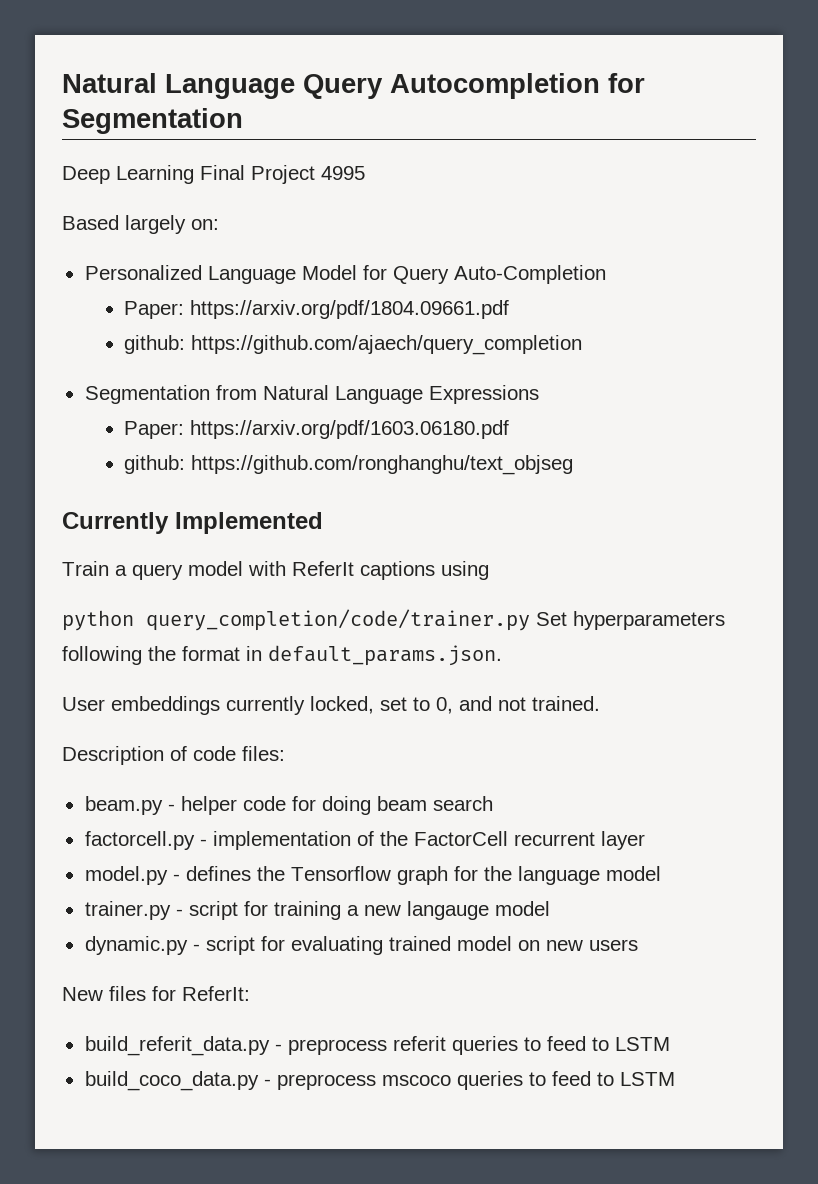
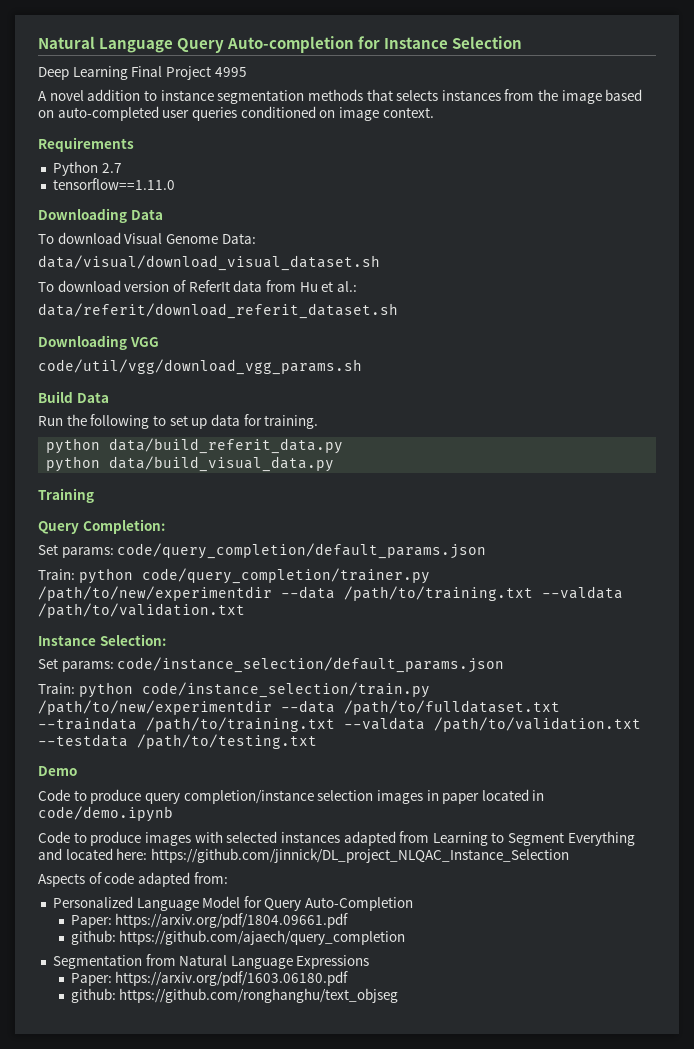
[390,73,645,99] [62,108,243,134] Autocompletion for Segmentation -> [227,36,523,53] Auto-completion for Instance Selection
[62,215,219,234] Based largely on: -> [38,89,643,104] [38,106,434,121] [38,137,134,152] [52,161,122,176] [52,178,175,190] [38,208,163,223] [38,232,256,244] [38,255,380,271] [38,280,357,292] [38,303,398,319] [38,335,159,350] [38,359,362,375] [38,391,109,403] [38,414,319,429] [46,438,344,454] [46,456,335,472] [38,488,94,503] [38,519,165,534] [38,543,487,559] [38,568,430,584] [38,586,623,601] [38,603,245,618] [38,634,166,646] [38,657,505,673] [38,682,430,698] [38,700,560,715] [38,717,641,732] [38,734,317,749] [38,766,77,776] [38,789,545,804] [38,806,173,822] [38,831,635,846] [38,848,569,863] [38,872,228,887] A novel addition to instance segmentation methods that selects instances from the image based on auto-completed user queries conditioned on image context. // Requirements // Python 2.7 // tensorflow==1.11.0 // Downloading Data // To download Visual Genome Data: // data/visual/download_visual_dataset.sh // To download version of ReferIt data from Hu et al.: // data/referit/download_referit_dataset.sh // Downloading VGG // code/util/vgg/download_vgg_params.sh // Build Data // Run the following to set up data for training. // python data/build_referit_data.py // python data/build_visual_data.py // Training // Query Completion: // Set params: code/query_completion/default_params.json // Train: python code/query_completion/trainer.py /path/to/new/experimentdir --data /path/to/training.txt --valdata /path/to/validation.txt // Instance Selection: // Set params: code/instance_selection/default_params.json // Train: python code/instance_selection/train.py /path/to/new/experimentdir --data /path/to/fulldataset.txt --traindata /path/to/training.txt --valdata /path/to/validation.txt --testdata /path/to/testing.txt // Demo // Code to produce query completion/instance selection images in paper located in code/demo.ipynb // Code to produce images with selected instances adapted from Learning to Segment Everything and located here: https://github.com/jinnick/DL_project_NLQAC_Instance_Selection // Aspects of code adapted from:
[62,512,323,534] [62,561,489,580] [62,609,725,631] [62,645,502,666] [62,696,600,715] [62,746,285,765] [84,796,493,815] [84,831,645,850] [84,866,661,885] [84,901,550,920] [84,936,638,955] [62,986,250,1001] [84,1036,670,1056] [84,1071,675,1091] // Currently Implemented // Train a query model with ReferIt captions using // python query_completion/code/trainer.py Set hyperparameters following the format in default_params.json. // User embeddings currently locked, set to 0, and not trained. // Description of code files: // beam.py - helper code for doing beam search // factorcell.py - implementation of the FactorCell recurrent layer // model.py - defines the Tensorflow graph for the language model // trainer.py - script for training a new langauge model // dynamic.py - script for evaluating trained model on new users // New files for ReferIt: // build_referit_data.py - preprocess referit queries to feed to LSTM // build_coco_data.py - preprocess mscoco queries to feed to LSTM -> (399, 995) none

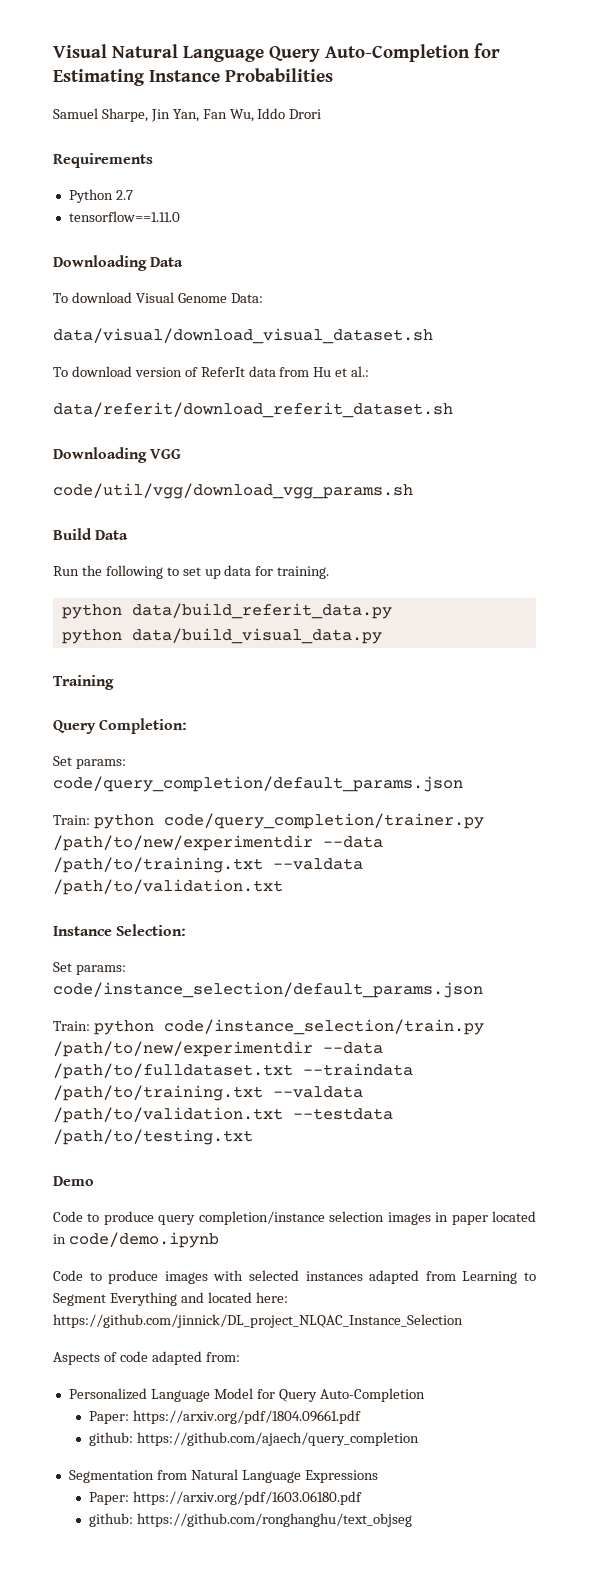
(38, 42) none -> [53,44,107,58] Visual
[227,36,523,53] [38,66,247,80] [38,89,643,104] [38,106,434,121] Auto-completion for Instance Selection // Deep Learning Final Project 4995 // A novel addition to instance segmentation methods that selects instances from the image based on auto-completed user queries conditioned on image context. -> [325,43,500,62] [53,68,333,86] [53,108,322,122] Auto-Completion for Estimating Instance Probabilities // Samuel Sharpe, Jin Yan, Fan Wu, Iddo Drori

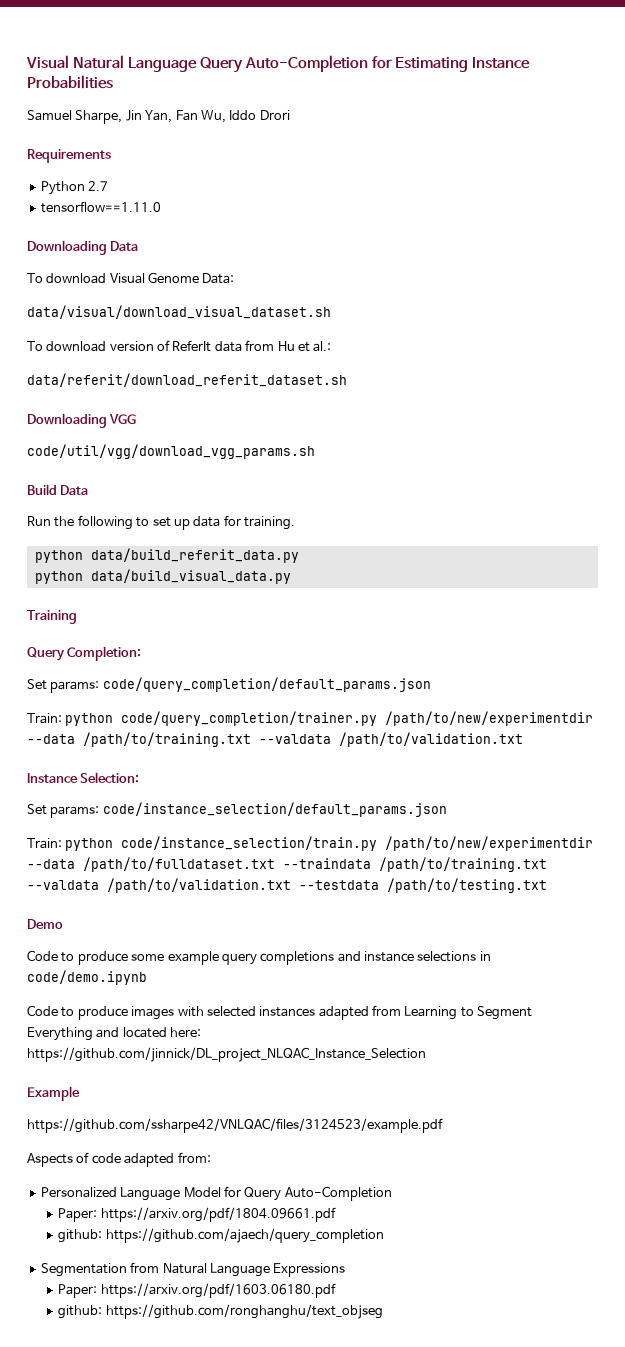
[158,1211,536,1225] query completion/instance selection images in paper located -> [131,951,477,965] some example query completions and instance selections
(463, 1321) none -> [27,1086,80,1101] [27,1118,443,1133] // Example // https://github.com/ssharpe42/VNLQAC/files/3124523/example.pdf

